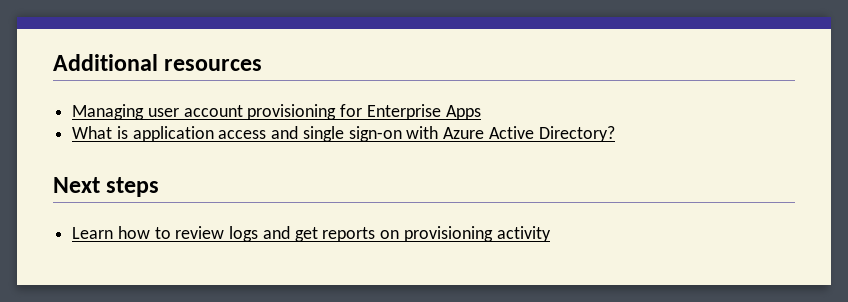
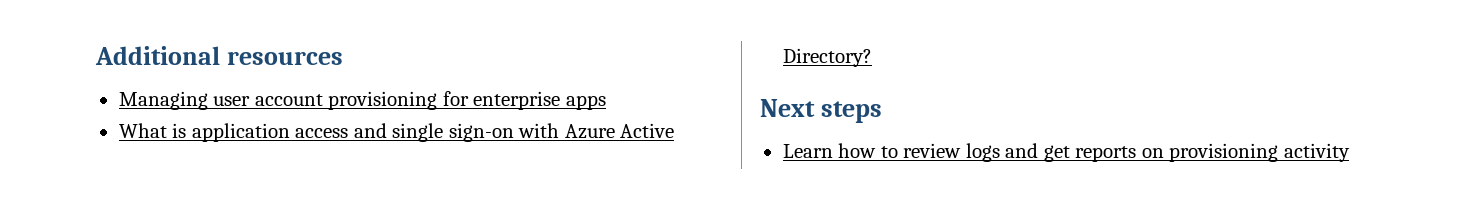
[366,104,481,120] Enterprise Apps -> [473,91,606,110] enterprise apps

